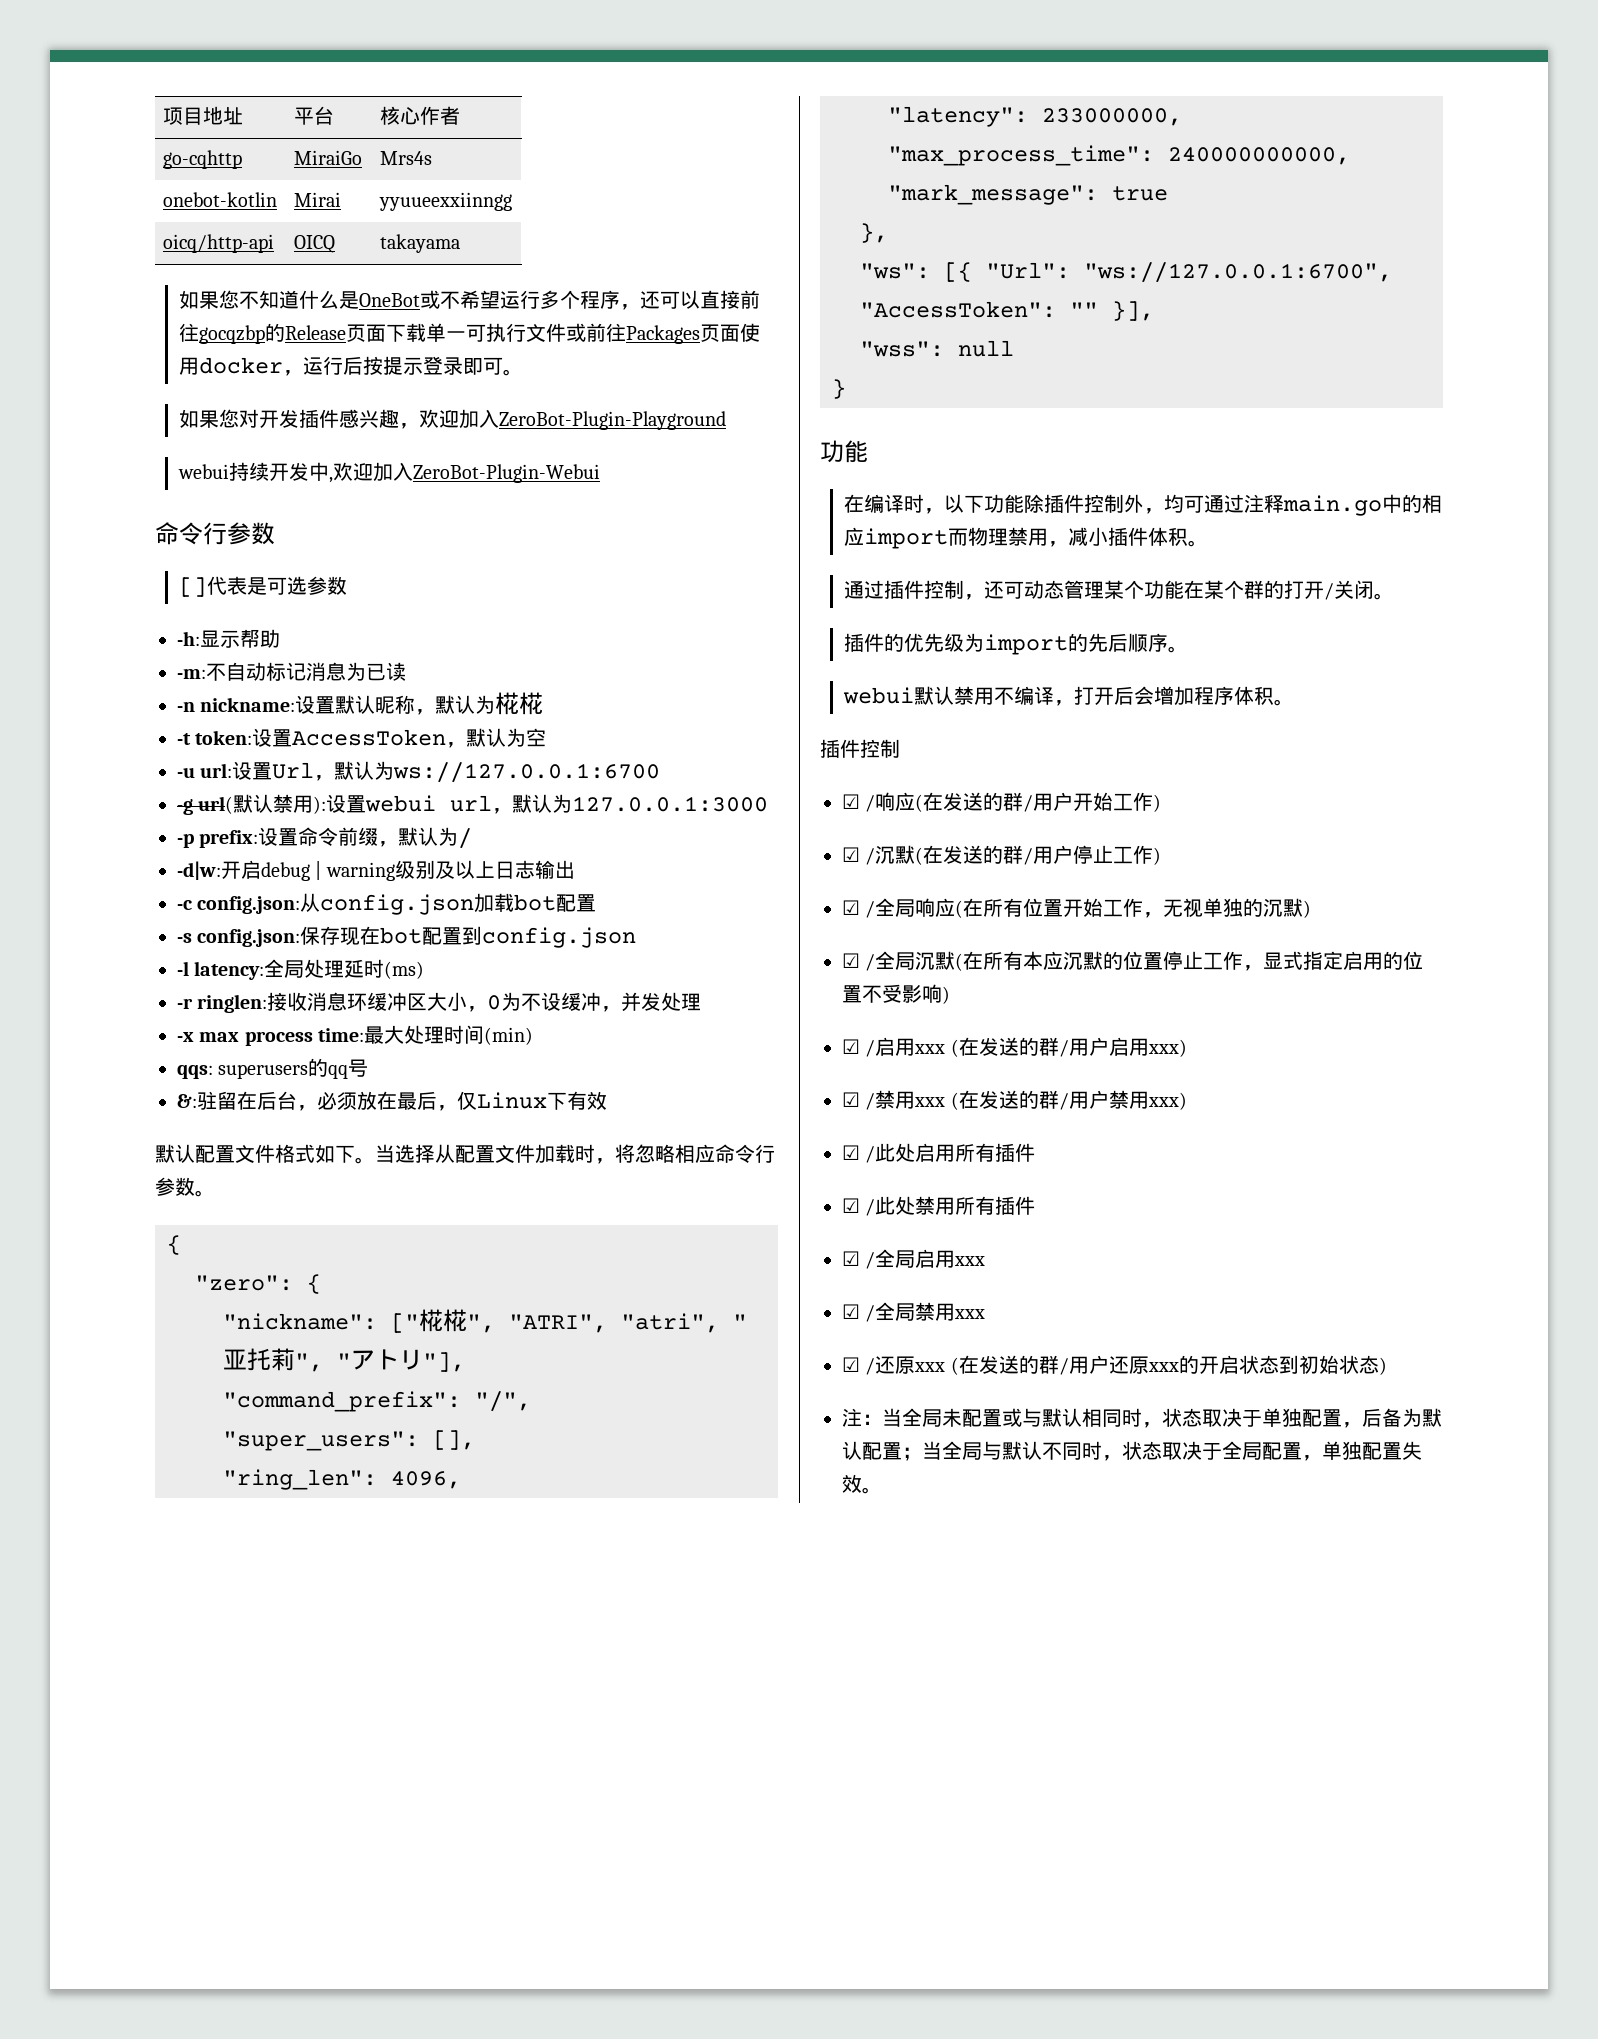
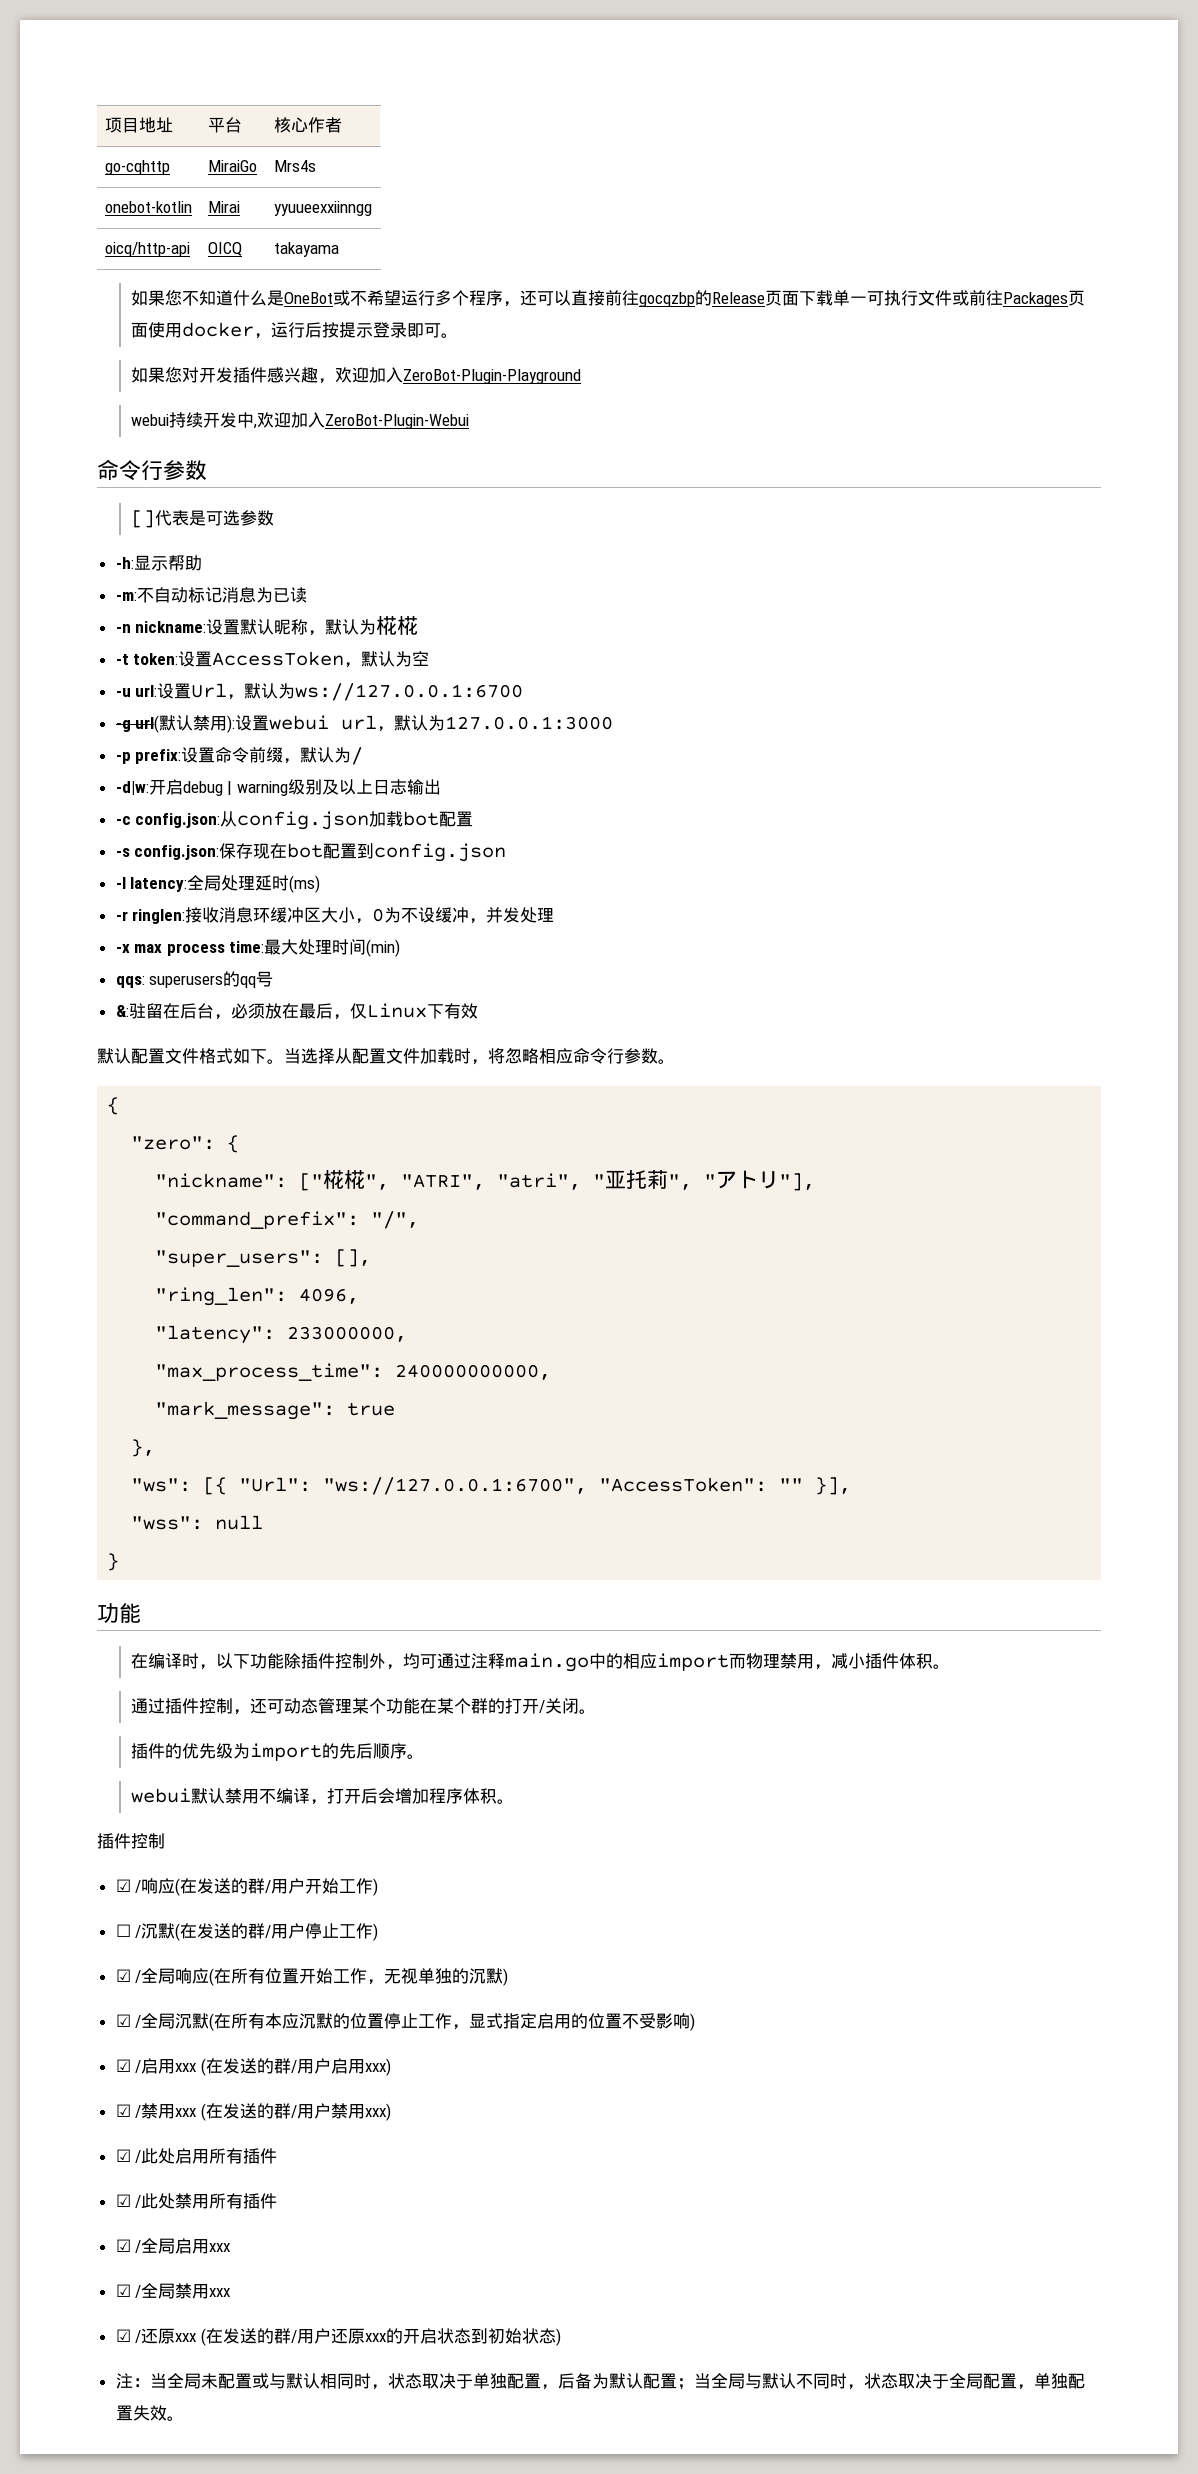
[842,847,860,862] ☑ -> [115,1924,131,1937] ☐

